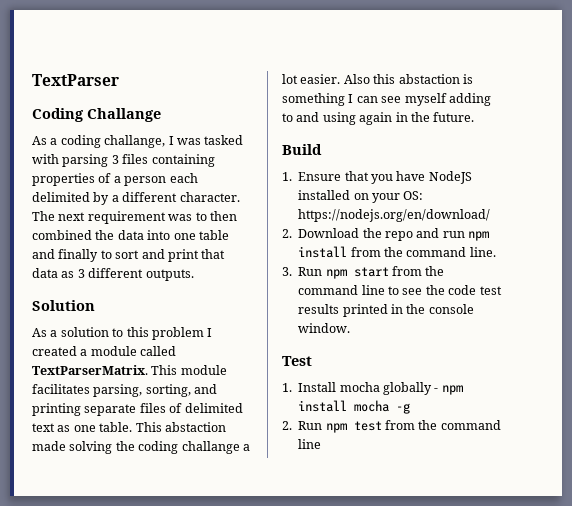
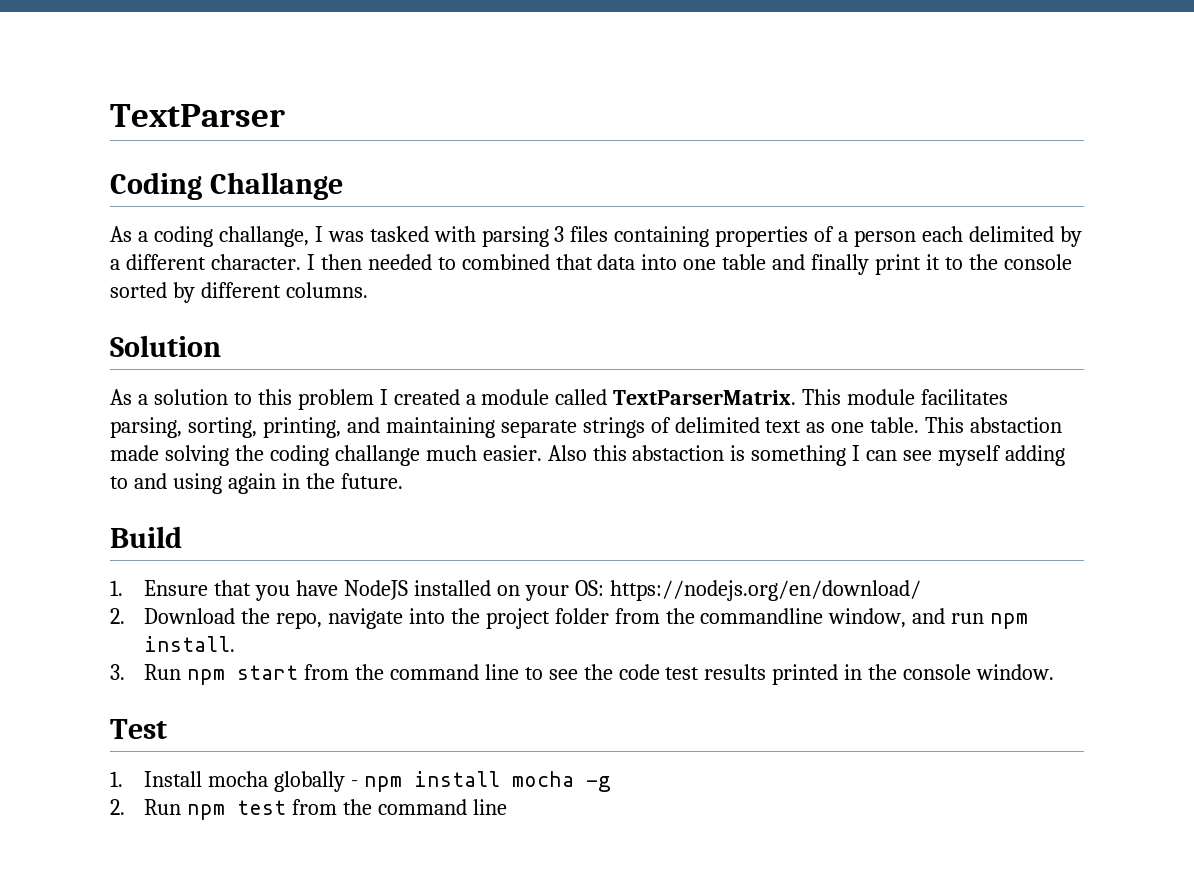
[32,211,237,224] [32,230,115,240] The next requirement was to then combined the -> [306,254,593,270] I then needed to combined that
[100,249,226,262] [32,268,194,281] to sort and print that data as 3 different outputs. -> [875,254,1072,275] [110,282,368,303] print it to the console sorted by different columns.
[194,384,218,394] [32,403,166,416] and printing separate files -> [262,417,645,438] printing, and maintaining separate strings
[242,444,250,451] [282,74,298,84] a lot -> [425,445,477,461] much
[385,228,490,241] [298,246,496,258] repo and run npm install from the command line. -> [275,608,1029,629] [144,636,236,652] repo, navigate into the project folder from the commandline window, and run npm install.

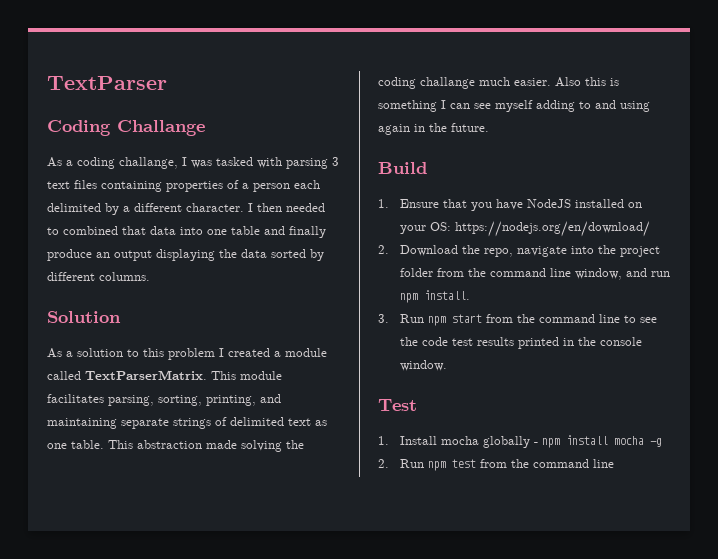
(565, 234) none -> [47,181,70,189] text
[875,254,1072,275] print it to the console -> [47,249,267,261] produce an output displaying the data
[970,417,1063,433] abstaction -> [137,440,202,449] abstraction
[632,445,725,461] abstaction -> (606, 81) none
[700,608,824,624] commandline -> [490,268,572,277] command line

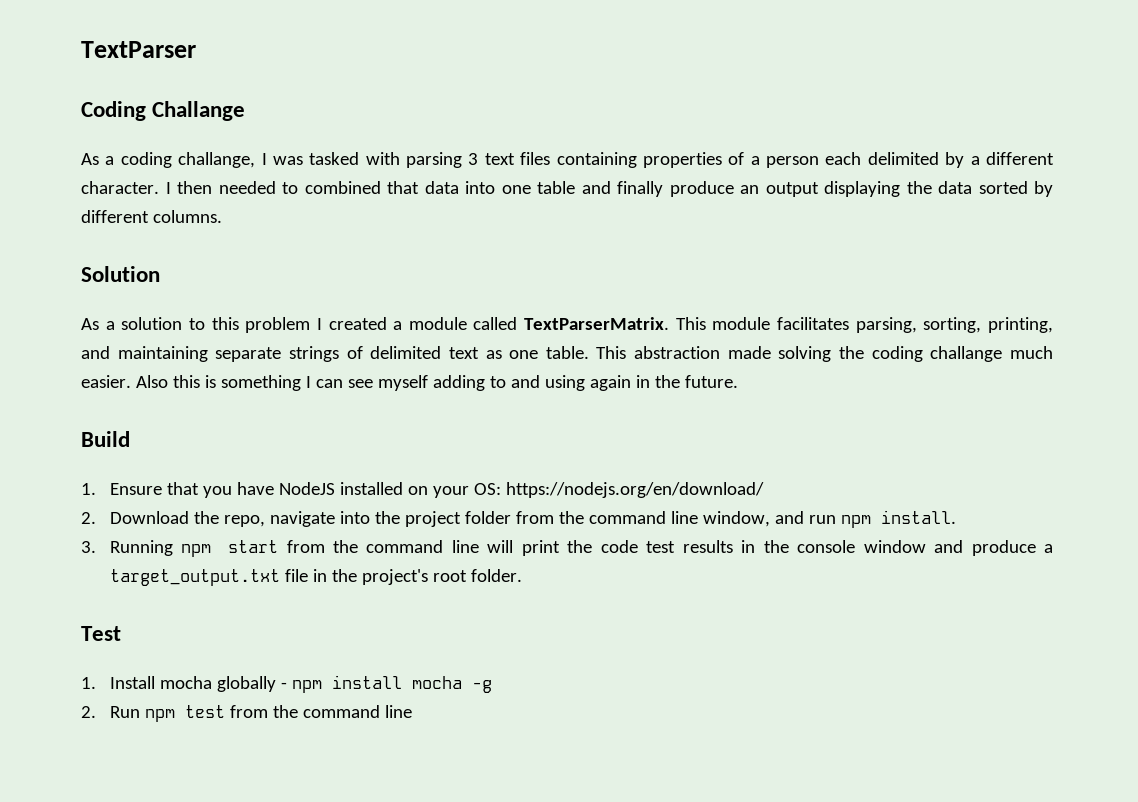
[400,314,425,323] Run -> [109,540,173,556] Running
[624,315,658,323] to see -> [487,540,560,556] will print
[518,337,560,349] printed -> (733, 546) none
[400,360,448,371] window. -> [863,540,1053,556] [109,569,522,586] window and produce a target_output.txt file in the project's root folder.

